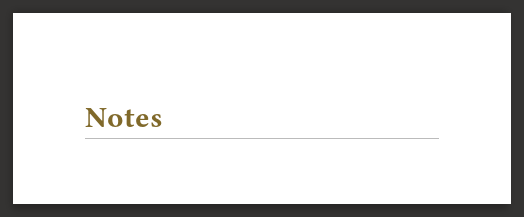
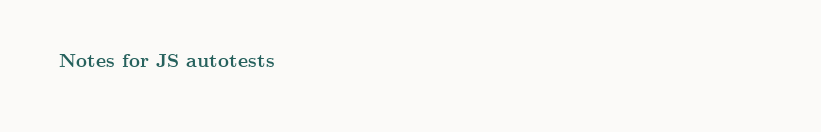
(163, 117) none -> [122,54,275,67] for JS autotests

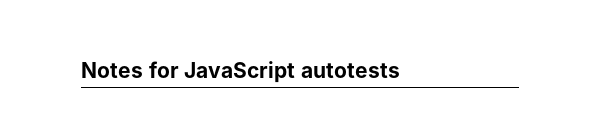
[156,54,179,67] JS -> [184,61,296,83] JavaScript

